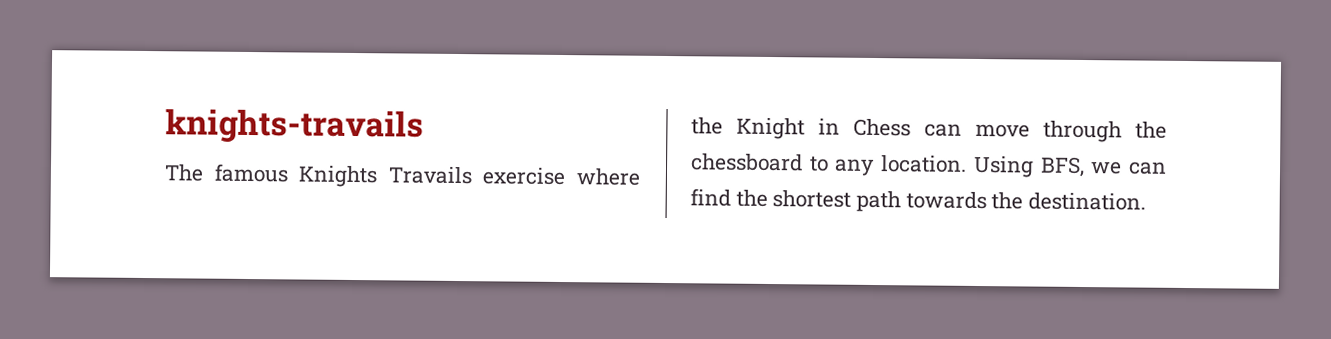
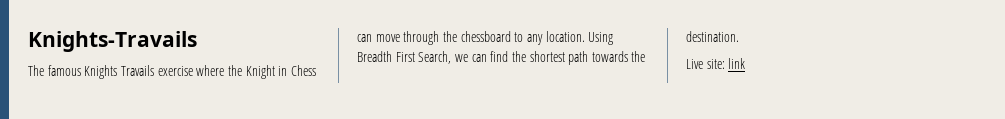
[165,108,424,145] knights-travails -> [28,31,197,52] Knights-Travails
[1039,156,1085,178] BFS, -> [357,51,452,64] Breadth First Search,
(1147, 201) none -> [686,58,746,69] // Live site: link

